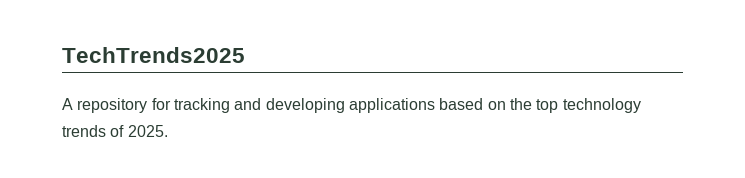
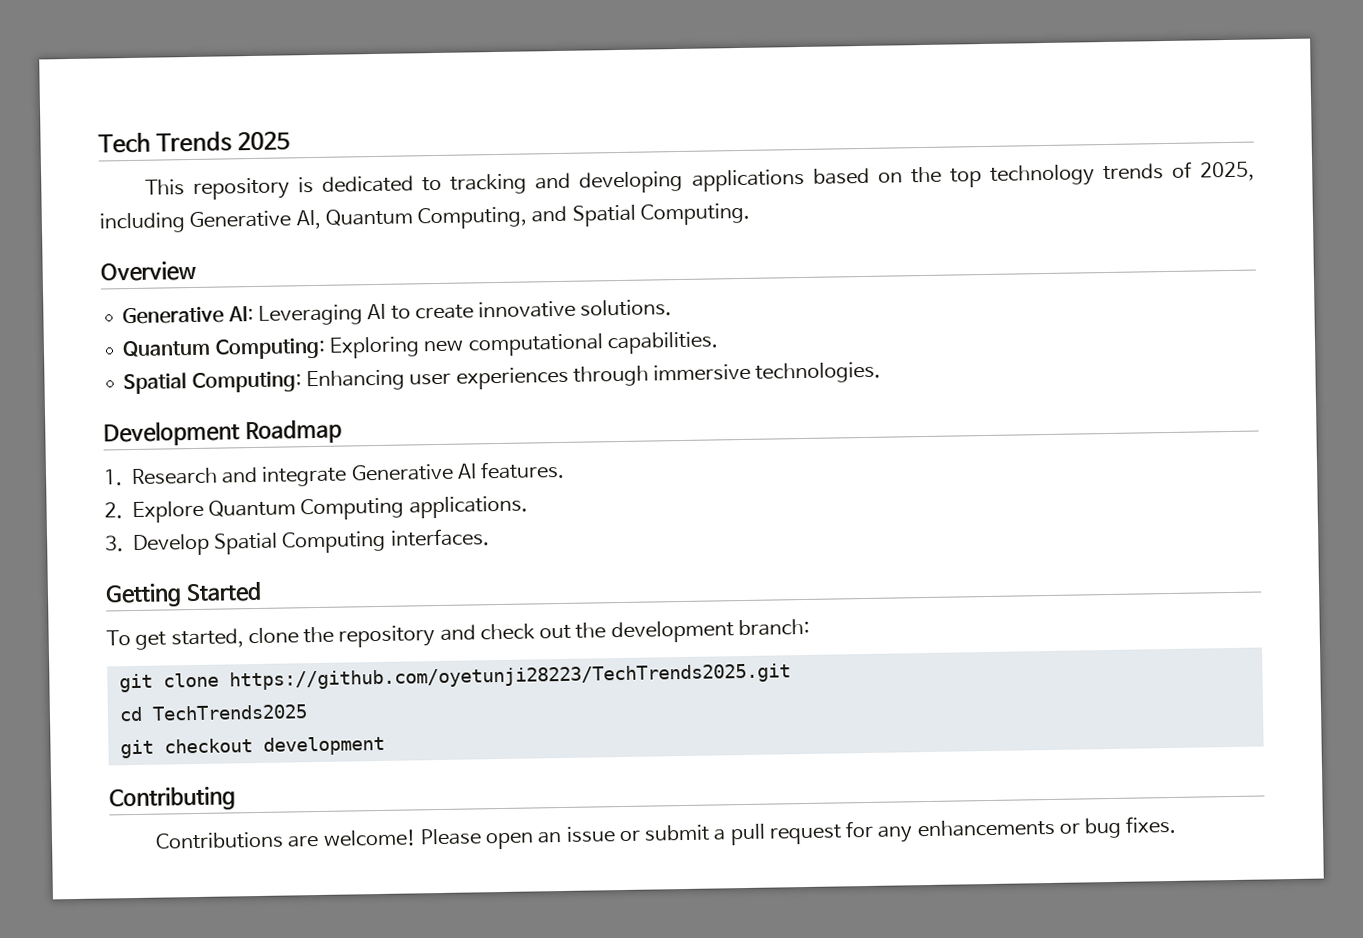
[62,47,245,63] [62,98,171,113] TechTrends2025 // A repository for -> [98,131,291,154] [145,175,443,200] Tech Trends 2025 // This repository is dedicated to
[127,125,168,137] 2025. -> [1200,161,1255,182] [99,202,750,234] [100,260,197,282] [122,299,673,326] [122,331,719,360] [123,361,882,395] [103,419,342,447] [103,460,566,487] [104,495,528,524] [105,528,490,557] [105,581,262,608] [106,618,810,650] [118,663,791,693] [118,704,308,722] [119,735,385,759] [109,786,236,812] [155,815,1178,850] 2025, including Generative AI, Quantum Computing, and Spatial Computing. // Overview // Generative AI: Leveraging AI to create innovative solutions. // Quantum Computing: Exploring new computational capabilities. // Spatial Computing: Enhancing user experiences through immersive technologies. // Development Roadmap // 1. Research and integrate Generative AI features. // 2. Explore Quantum Computing applications. // 3. Develop Spatial Computing interfaces. // Getting Started // To get started, clone the repository and check out the development branch: // git clone https://github.com/oyetunji28223/TechTrends2025.git // cd TechTrends2025 // git checkout development // Contributing // Contributions are welcome! Please open an issue or submit a pull request for any enhancements or bug fixes.

